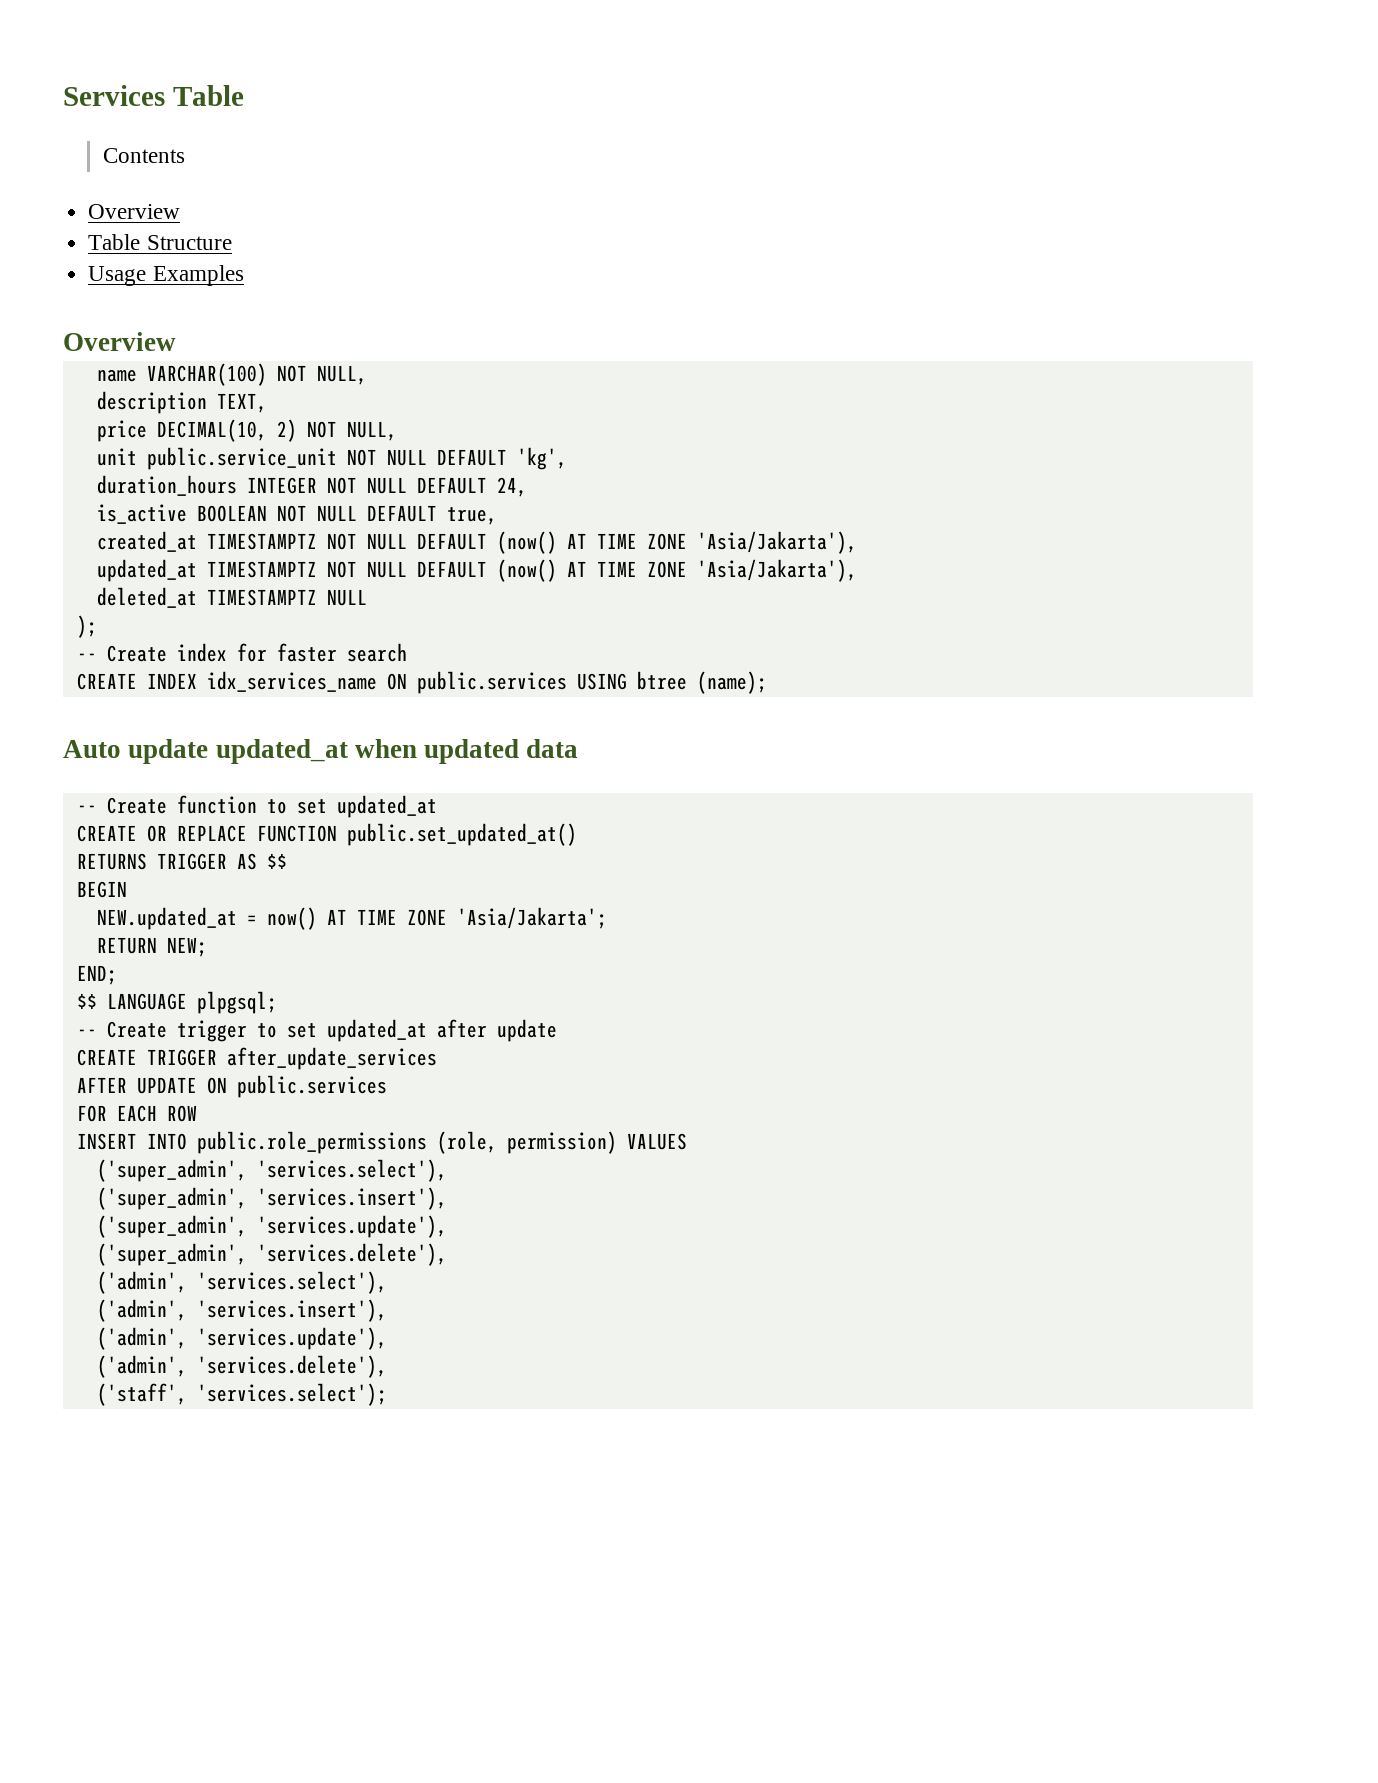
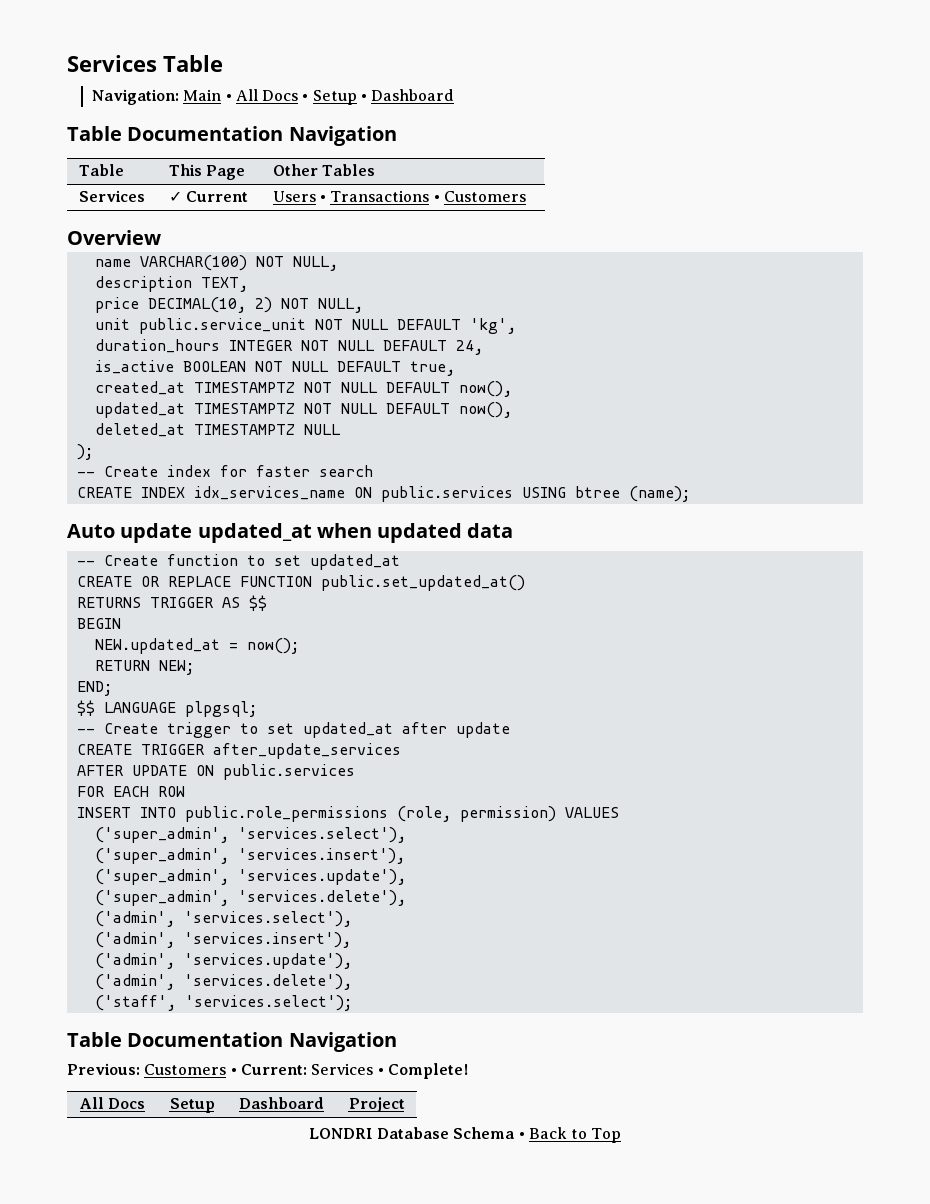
[102,148,185,163] [88,204,181,219] [88,234,232,250] [88,265,244,286] Contents // Overview // Table Structure // Usage Examples -> [91,89,455,105] [67,126,397,146] [78,164,124,176] [168,164,245,180] [272,164,375,176] [78,190,145,202] [168,191,248,202] [272,190,526,202] Navigation: Main • All Docs • Setup • Dashboard // Table Documentation Navigation // Table | This Page | Other Tables // Services | ✓ Current | Users • Transactions • Customers
[496,531,857,554] (now() AT TIME ZONE 'Asia/Jakarta'), -> [458,381,512,397] now(),
[496,559,857,582] (now() AT TIME ZONE 'Asia/Jakarta'), -> [458,402,512,418] now(),
[266,907,607,930] now() AT TIME ZONE 'Asia/Jakarta'; -> [246,638,299,654] now();
(387, 1394) none -> [67,1032,397,1052] [67,1063,468,1079] [79,1097,146,1109] [169,1098,215,1113] [239,1097,324,1109] [348,1097,405,1112] [308,1127,622,1143] // Table Documentation Navigation // Previous: Customers • Current: Services • Complete! // All Docs | Setup | Dashboard | Project // LONDRI Database Schema • Back to Top

